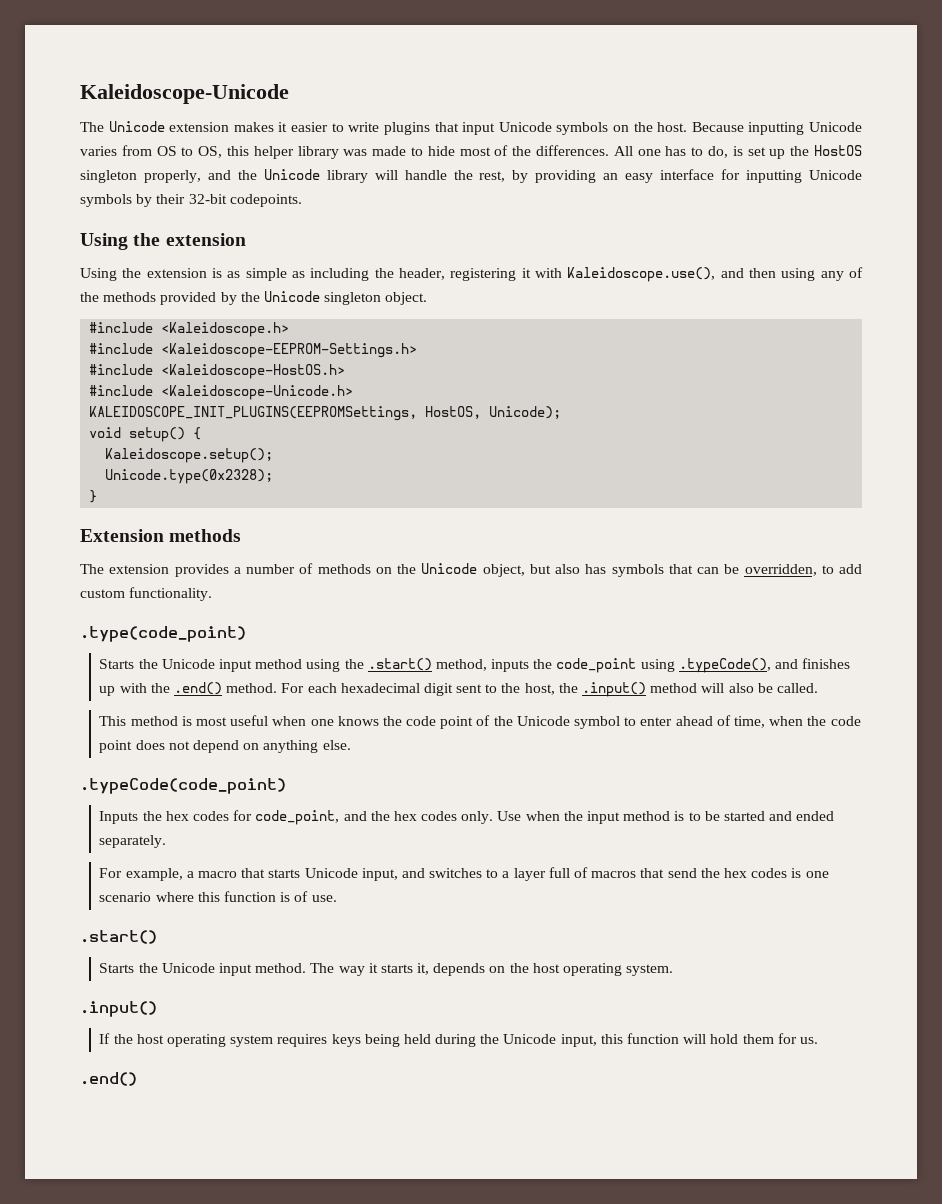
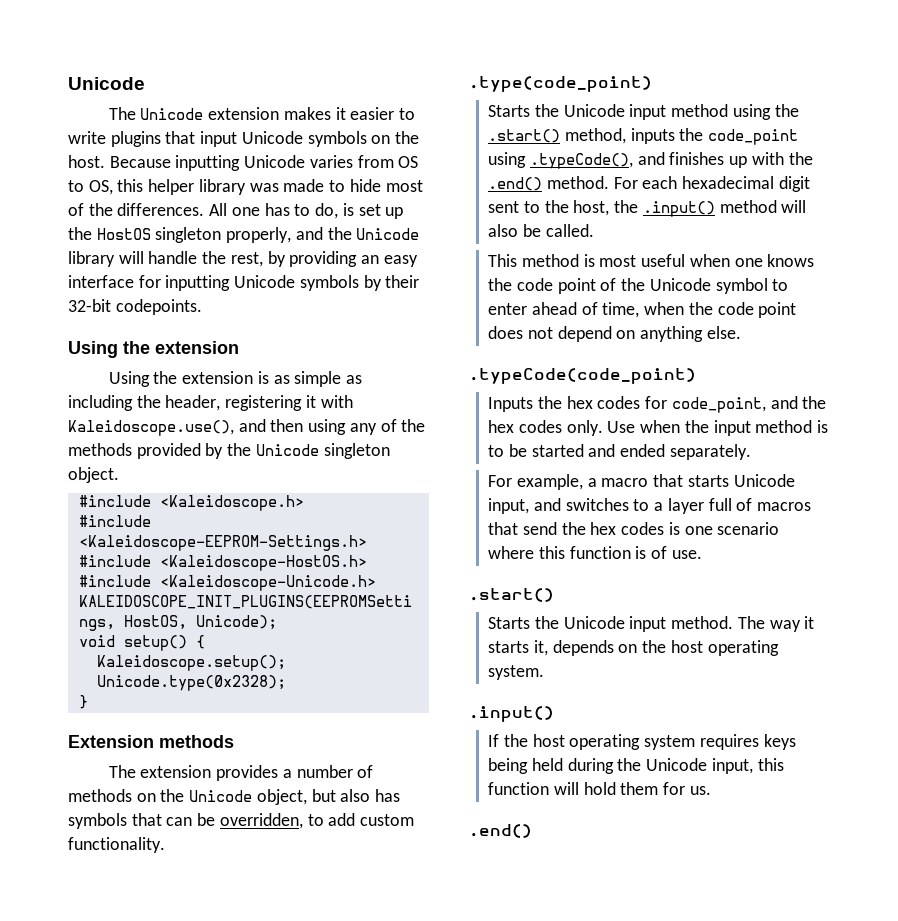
[80,84,289,104] Kaleidoscope-Unicode -> [68,77,145,90] Unicode

